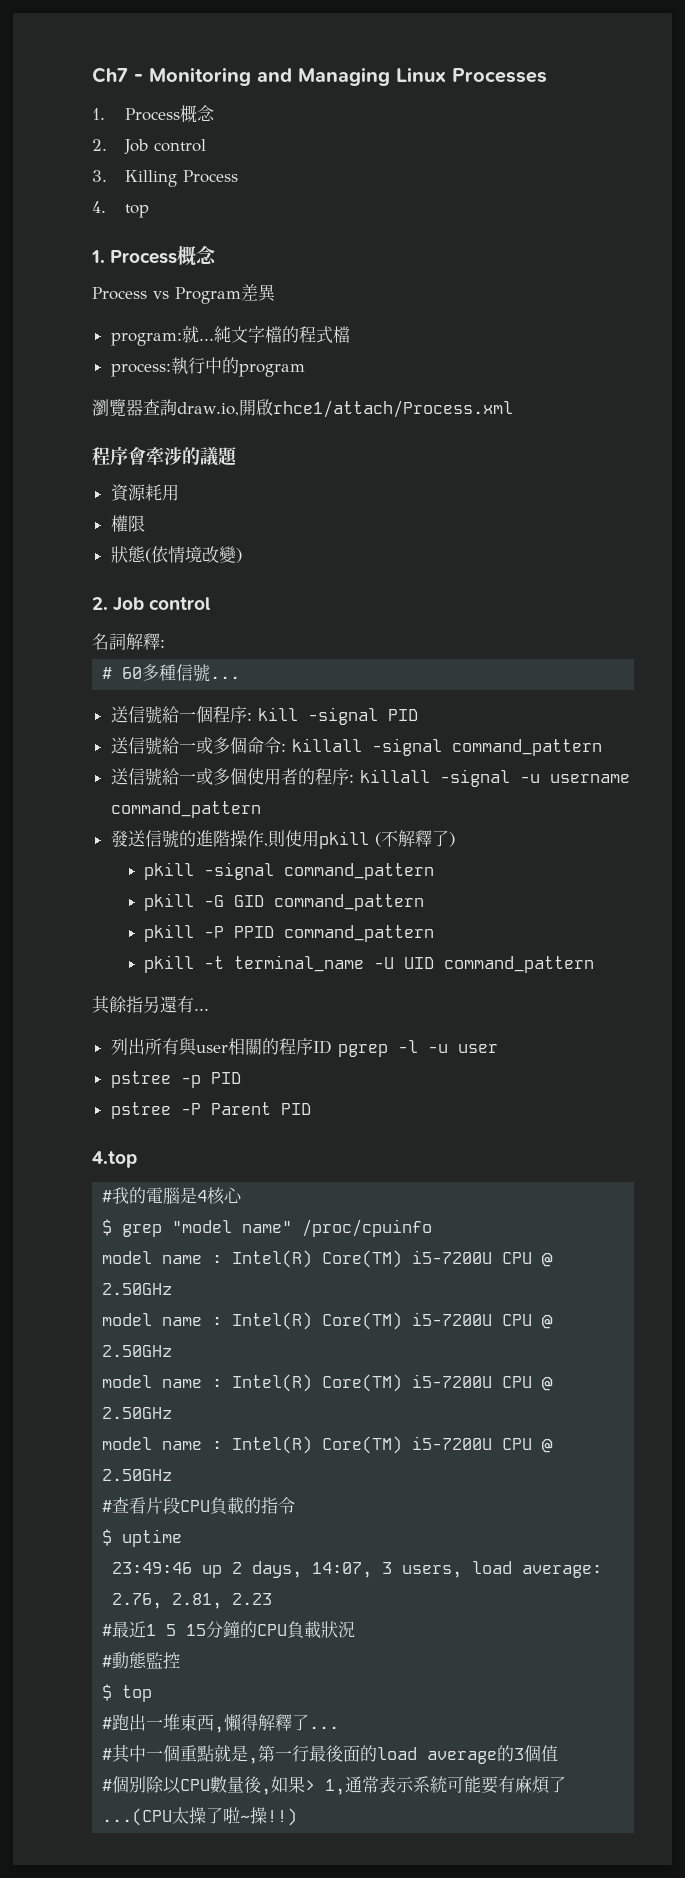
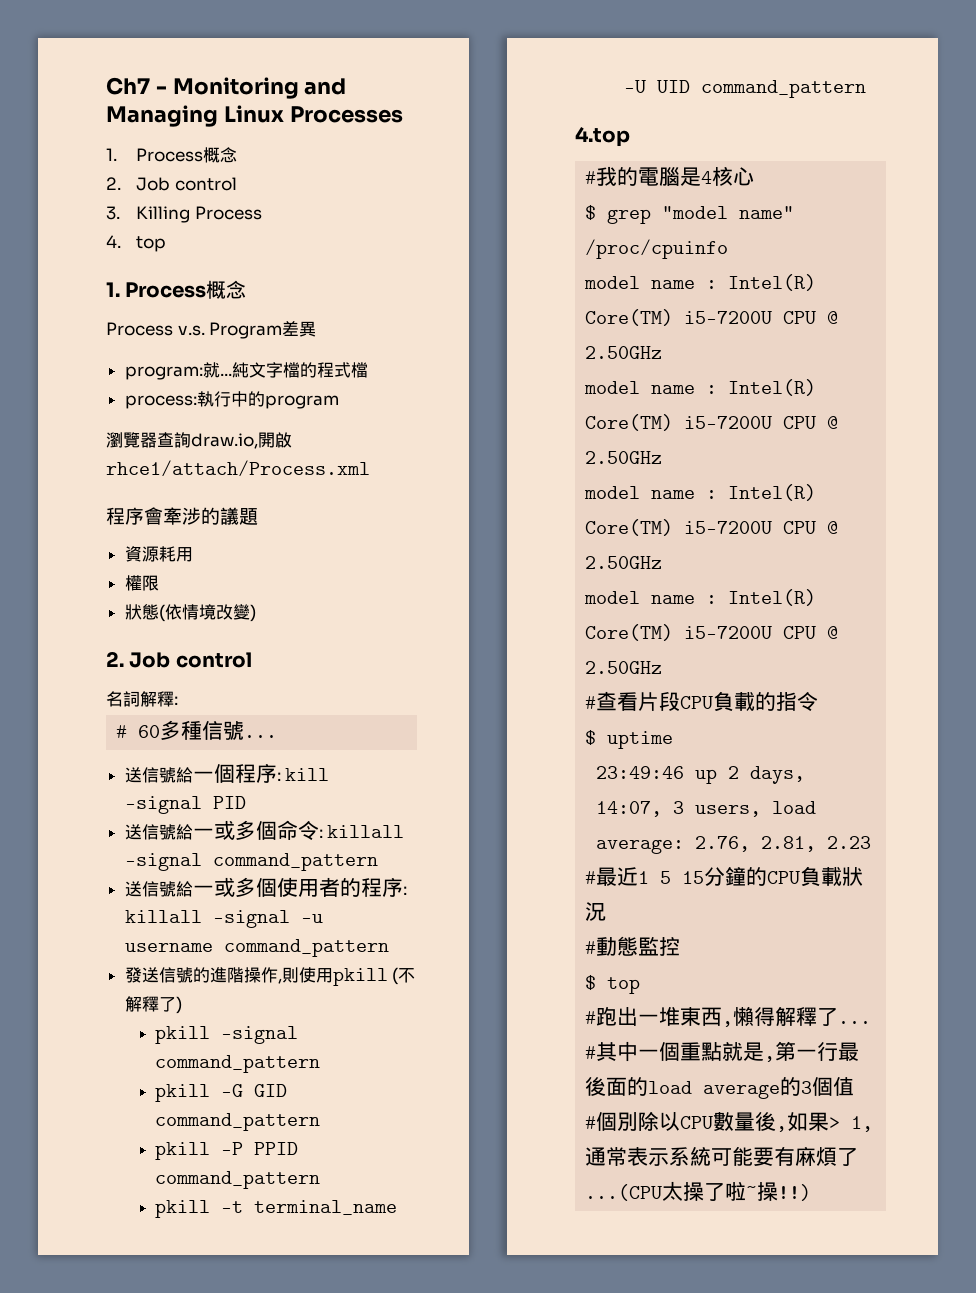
[153,291,169,299] vs -> [177,325,205,336] v.s.
[92,995,209,1014] [110,1038,498,1057] [110,1071,241,1088] [110,1102,311,1119] // 其餘指另還有... // 列出所有與user相關的程序ID pgrep -l -u user // pstree -p PID // pstree -P Parent PID -> (866, 89) none

